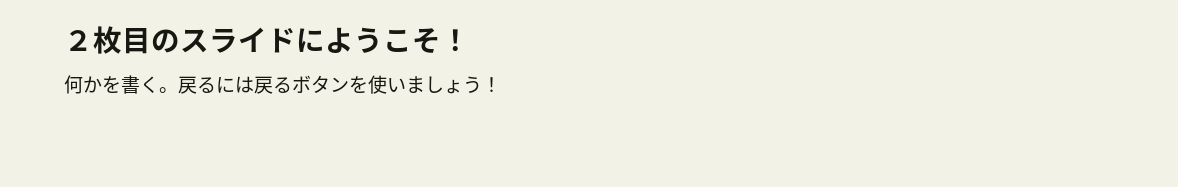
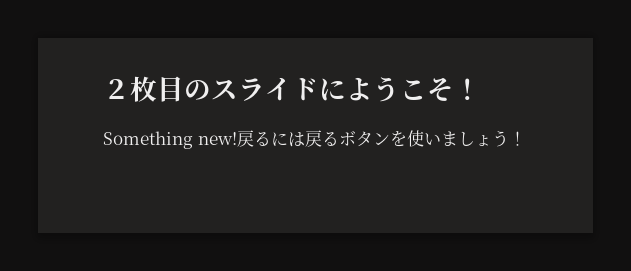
[64,75,178,94] 何かを書く。 -> [103,131,237,149] Something new!

